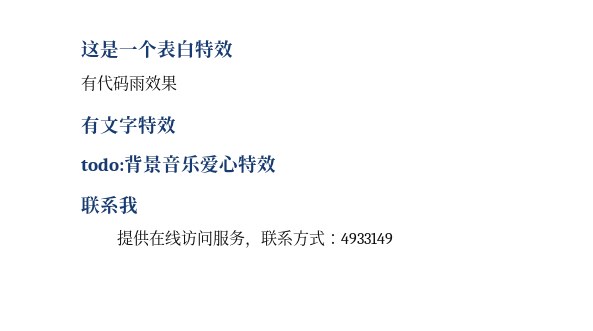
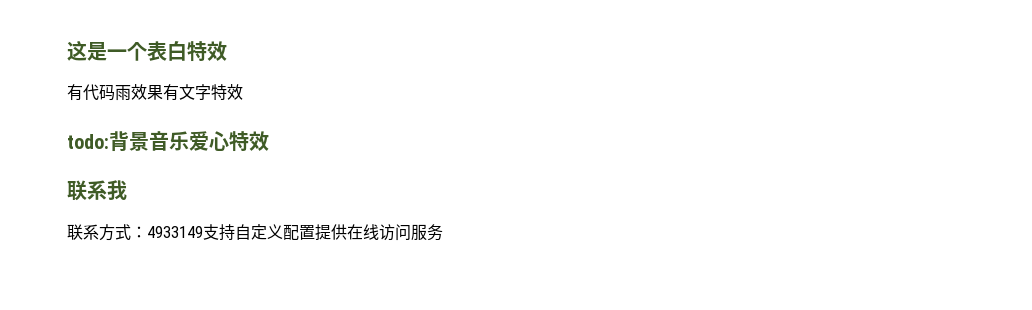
(177, 83) // -> (163, 92) none
[117,229,394,248] 提供在线访问服务，联系方式：4933149 -> [67,224,443,241] 联系方式：4933149支持自定义配置提供在线访问服务

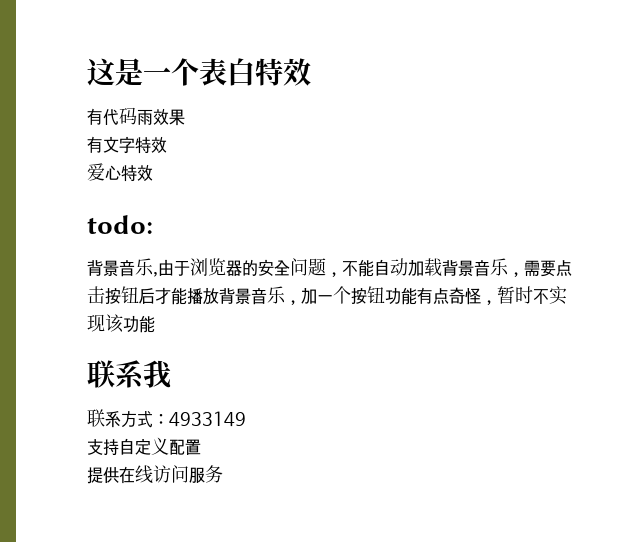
(163, 92) none -> (185, 117) //
(243, 92) none -> [87,163,153,182] // 爱心特效
[109,131,269,152] 背景音乐爱心特效 -> [87,258,572,277] [87,286,567,305] [87,314,155,333] // 背景音乐,由于浏览器的安全问题，不能自动加载背景音乐，需要点击按钮后才能播放背景音乐，加一个按钮功能有点奇怪，暂时不实现该功能
(203, 232) none -> (246, 419) //
(315, 232) none -> (201, 447) //

